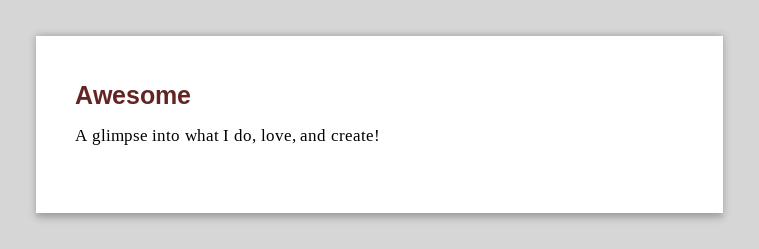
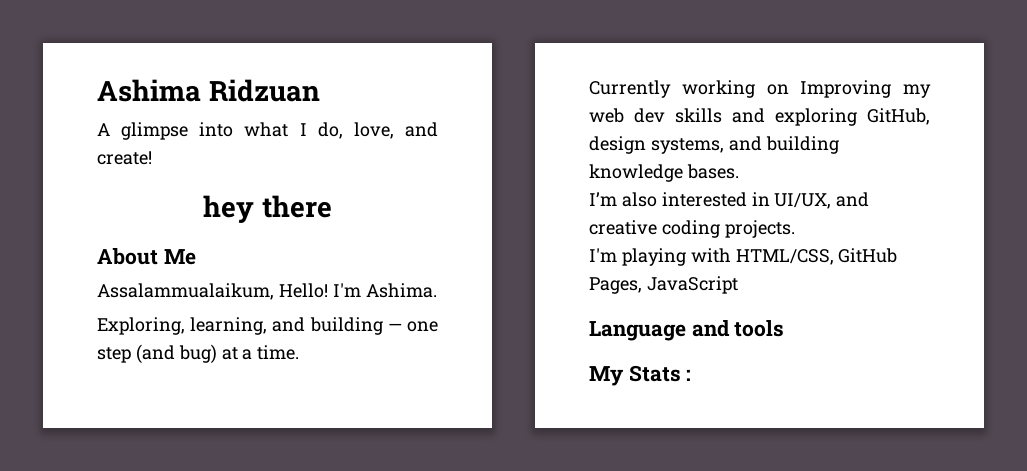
[75,86,191,104] Awesome -> [97,79,320,102] Ashima Ridzuan
(380, 135) none -> [203,195,332,223] [97,248,196,265] [97,283,437,300] [97,317,438,335] [97,344,300,364] [589,80,931,98] [589,108,930,126] [589,136,839,154] [589,164,739,182] [589,192,870,209] [589,220,795,238] [589,248,898,266] [589,276,738,294] [589,320,785,341] [589,365,692,386] // hey there // About Me // Assalammualaikum, Hello! I'm Ashima. // Exploring, learning, and building — one step (and bug) at a time. // Currently working on Improving my web dev skills and exploring GitHub, design systems, and building knowledge bases. // I’m also interested in UI/UX, and creative coding projects. // I'm playing with HTML/CSS, GitHub Pages, JavaScript // Language and tools // My Stats :

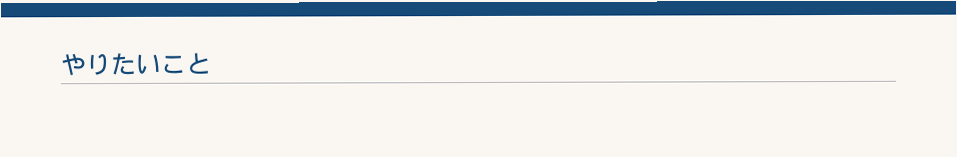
[97,79,320,102] [97,122,438,140] [97,151,152,165] [203,195,332,223] [97,248,196,265] [97,283,437,300] [97,317,438,335] [97,344,300,364] [589,80,931,98] [589,108,930,126] [589,136,839,154] [589,164,739,182] [589,192,870,209] [589,220,795,238] [589,248,898,266] [589,276,738,294] [589,320,785,341] [589,365,692,386] Ashima Ridzuan // A glimpse into what I do, love, and create! // hey there // About Me // Assalammualaikum, Hello! I'm Ashima. // Exploring, learning, and building — one step (and bug) at a time. // Currently working on Improving my web dev skills and exploring GitHub, design systems, and building knowledge bases. // I’m also interested in UI/UX, and creative coding projects. // I'm playing with HTML/CSS, GitHub Pages, JavaScript // Language and tools // My Stats : -> [60,52,211,76] やりたいこと

